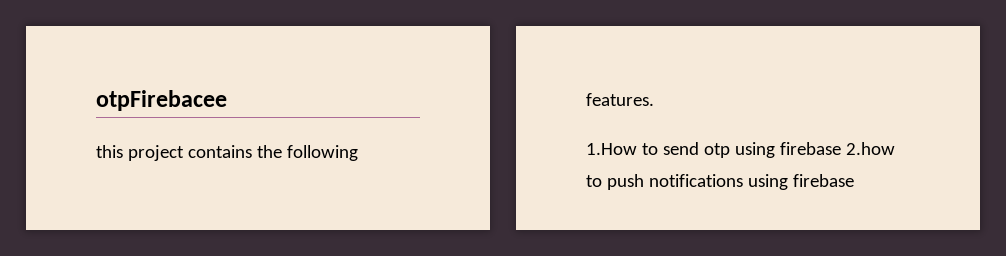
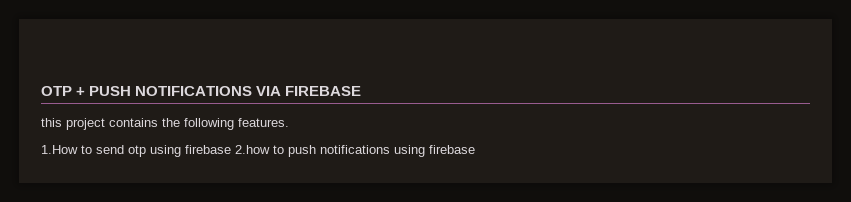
[96,90,227,111] otpFirebacee -> [41,86,362,96] OTP + PUSH NOTIFICATIONS VIA FIREBASE

